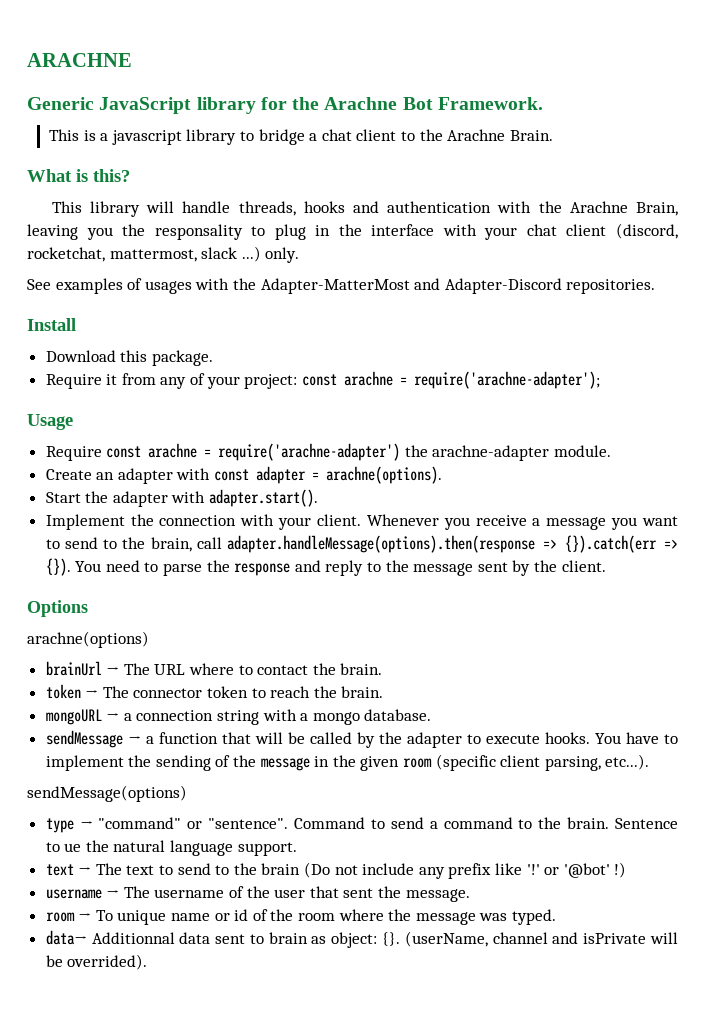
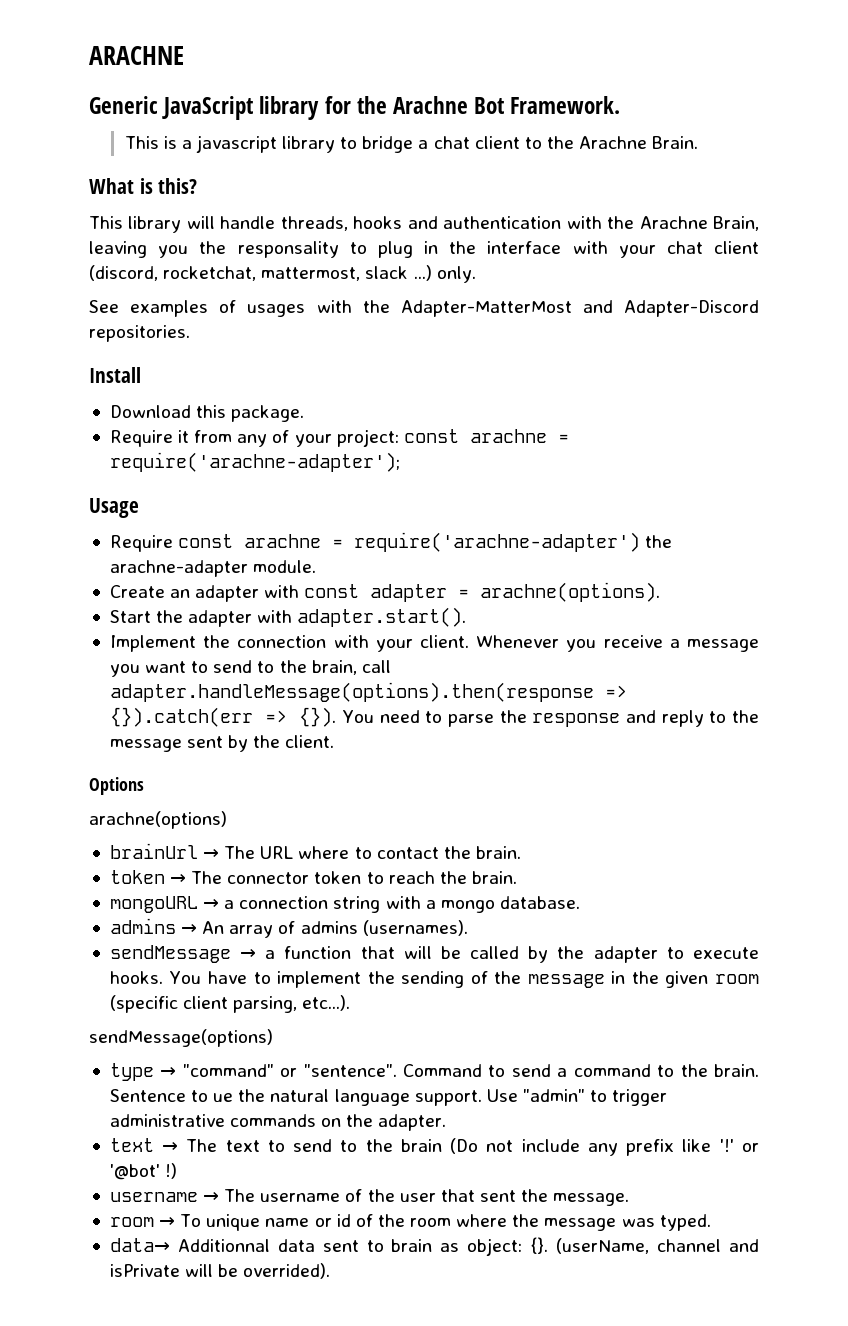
(432, 715) none -> [109,918,468,938] // admins → An array of admins (usernames).
(297, 849) none -> [486,1089,668,1106] [109,1114,447,1131] Use "admin" to trigger administrative commands on the adapter.

